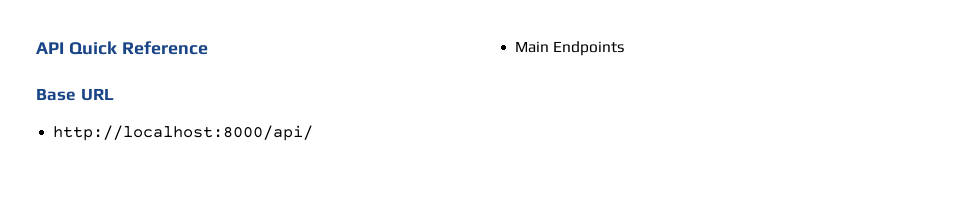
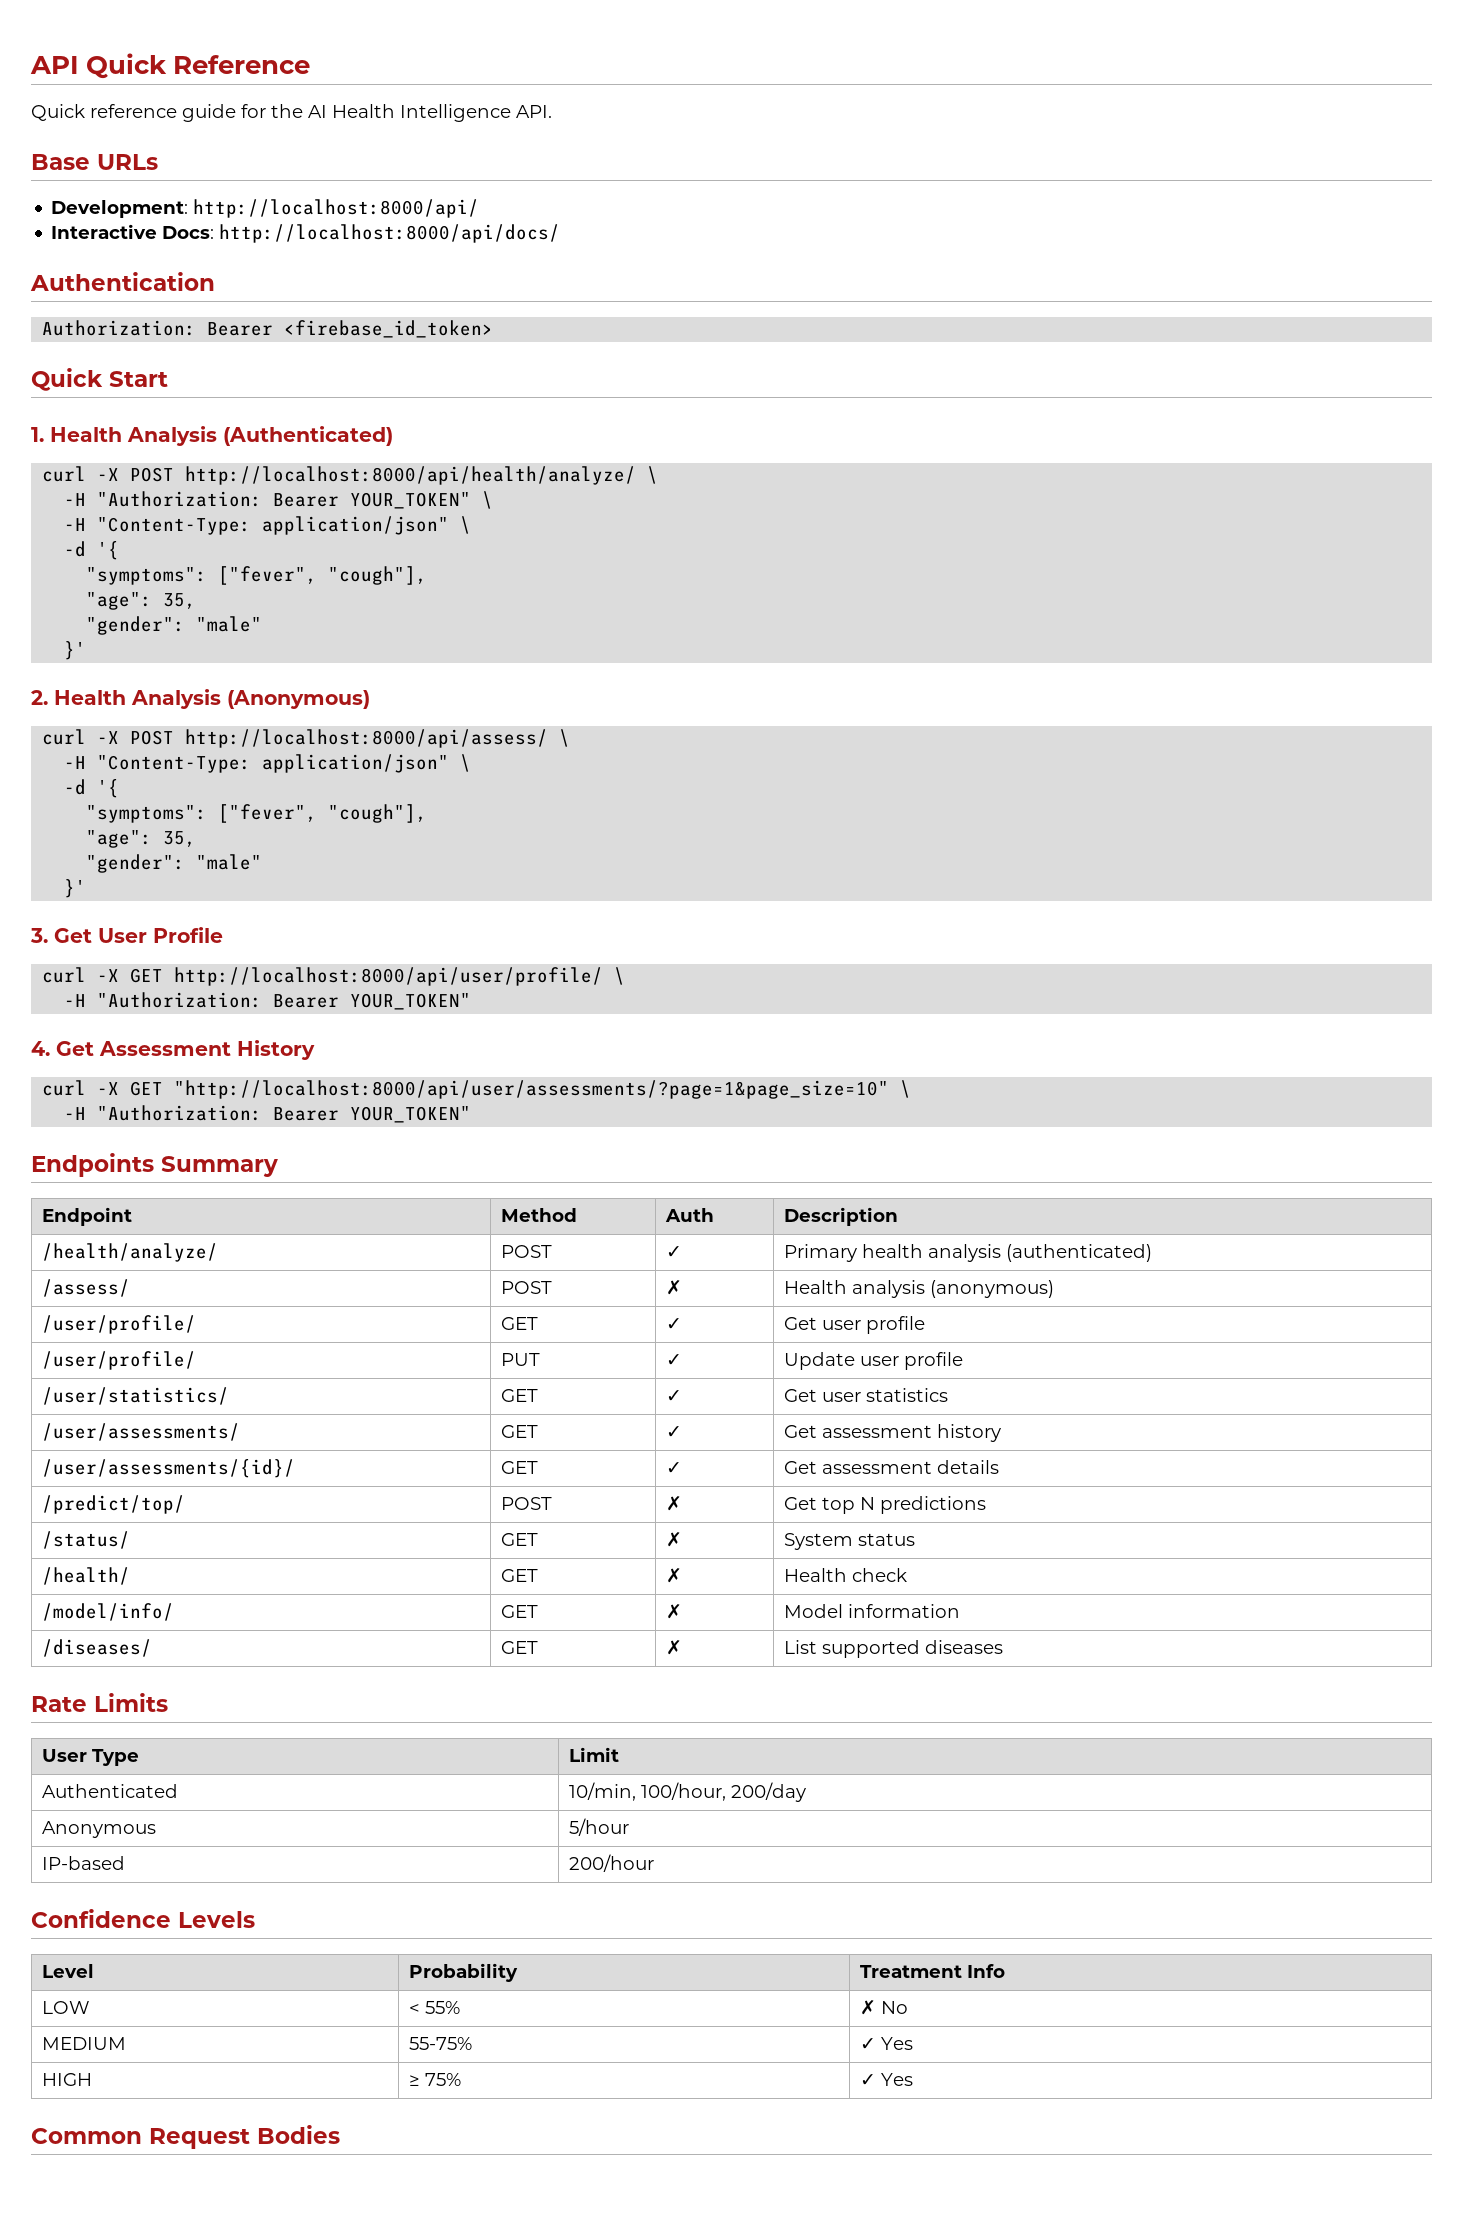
(208, 48) none -> [31,104,552,122] // Quick reference guide for the AI Health Intelligence API.
[80,88,114,101] URL // -> [97,154,158,170] [51,200,189,218] URLs // Development:
[515,41,625,56] Main Endpoints -> [51,224,561,243] [30,272,215,291] [42,320,494,338] [31,368,168,391] [31,426,393,446] [42,466,659,485] [64,491,494,509] [64,516,472,535] [64,541,120,560] [86,566,428,585] [86,592,197,610] [86,616,263,635] [64,641,87,660] [31,689,370,709] [42,729,571,748] [64,754,472,773] [64,779,120,798] [86,804,428,823] [86,830,197,848] [86,854,263,873] [64,879,87,898] [30,927,223,943] [42,967,626,986] [64,992,472,1010] [31,1040,315,1060] [42,1080,912,1099] [64,1105,472,1123] [31,1153,278,1177] [42,1207,133,1226] [501,1208,578,1222] [665,1208,715,1222] [784,1207,899,1226] [42,1243,219,1262] [501,1245,553,1258] [666,1246,683,1258] [784,1244,1153,1262] [42,1279,131,1297] [501,1281,553,1294] [666,1280,683,1295] [784,1280,1055,1298] [42,1315,197,1334] [501,1317,539,1330] [666,1318,683,1330] [784,1316,926,1334] [42,1351,197,1370] [501,1353,541,1366] [666,1354,683,1366] [784,1352,964,1370] [42,1387,230,1405] [501,1389,539,1402] [666,1390,683,1402] [784,1388,949,1402] [42,1423,241,1441] [501,1425,539,1438] [666,1426,683,1438] [784,1424,1002,1442] [42,1459,296,1478] [501,1461,539,1474] [666,1462,683,1474] [784,1460,1000,1474] [42,1495,186,1514] [501,1497,553,1510] [666,1496,683,1511] [784,1496,987,1514] [42,1531,131,1549] [501,1533,539,1546] [666,1532,683,1547] [784,1533,916,1550] [42,1567,131,1585] [501,1569,539,1582] [666,1568,683,1583] [784,1568,908,1582] [42,1603,175,1621] [501,1605,539,1618] [666,1604,683,1619] [784,1604,961,1618] [42,1639,153,1657] [501,1641,539,1654] [666,1640,683,1655] [784,1640,1004,1658] [31,1693,168,1712] [42,1749,140,1766] [569,1747,620,1762] [42,1784,179,1798] [569,1782,807,1802] [42,1821,157,1838] [569,1818,630,1836] [42,1856,126,1870] [569,1854,655,1872] [31,1909,255,1928] [42,1964,95,1978] [409,1963,519,1982] [860,1964,1006,1978] [42,2001,91,2014] [409,2001,461,2014] [860,2000,909,2015] [42,2037,127,2050] [409,2037,473,2050] [860,2037,914,2050] [42,2073,93,2086] [409,2073,462,2086] [860,2073,914,2086] [31,2125,340,2149] Interactive Docs: http://localhost:8000/api/docs/ // Authentication // Authorization: Bearer <firebase_id_token> // Quick Start // 1. Health Analysis (Authenticated) // curl -X POST http://localhost:8000/api/health/analyze/ \ // -H "Authorization: Bearer YOUR_TOKEN" \ // -H "Content-Type: application/json" \ // -d '{ // "symptoms": ["fever", "cough"], // "age": 35, // "gender": "male" // }' // 2. Health Analysis (Anonymous) // curl -X POST http://localhost:8000/api/assess/ \ // -H "Content-Type: application/json" \ // -d '{ // "symptoms": ["fever", "cough"], // "age": 35, // "gender": "male" // }' // 3. Get User Profile // curl -X GET http://localhost:8000/api/user/profile/ \ // -H "Authorization: Bearer YOUR_TOKEN" // 4. Get Assessment History // curl -X GET "http://localhost:8000/api/user/assessments/?page=1&page_size=10" \ // -H "Authorization: Bearer YOUR_TOKEN" // Endpoints Summary // Endpoint | Method | Auth | Description // /health/analyze/ | POST | ✓ | Primary health analysis (authenticated) // /assess/ | POST | ✗ | Health analysis (anonymous) // /user/profile/ | GET | ✓ | Get user profile // /user/profile/ | PUT | ✓ | Update user profile // /user/statistics/ | GET | ✓ | Get user statistics // /user/assessments/ | GET | ✓ | Get assessment history // /user/assessments/{id}/ | GET | ✓ | Get assessment details // /predict/top/ | POST | ✗ | Get top N predictions // /status/ | GET | ✗ | System status // /health/ | GET | ✗ | Health check // /model/info/ | GET | ✗ | Model information // /diseases/ | GET | ✗ | List supported diseases // Rate Limits // User Type | Limit // Authenticated | 10/min, 100/hour, 200/day // Anonymous | 5/hour // IP-based | 200/hour // Confidence Levels // Level | Probability | Treatment Info // LOW | < 55% | ✗ No // MEDIUM | 55-75% | ✓ Yes // HIGH | ≥ 75% | ✓ Yes // Common Request Bodies

